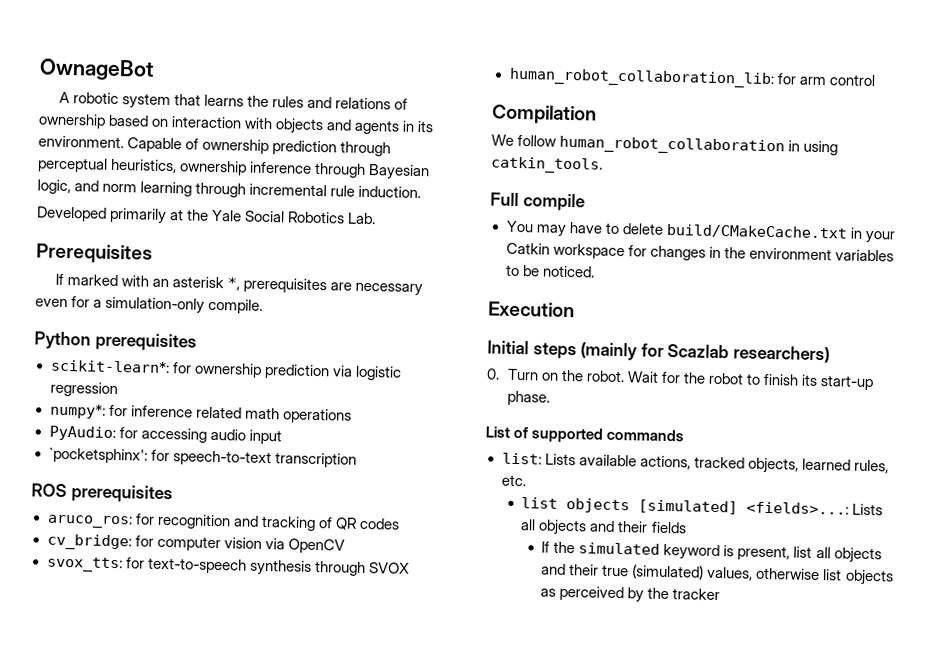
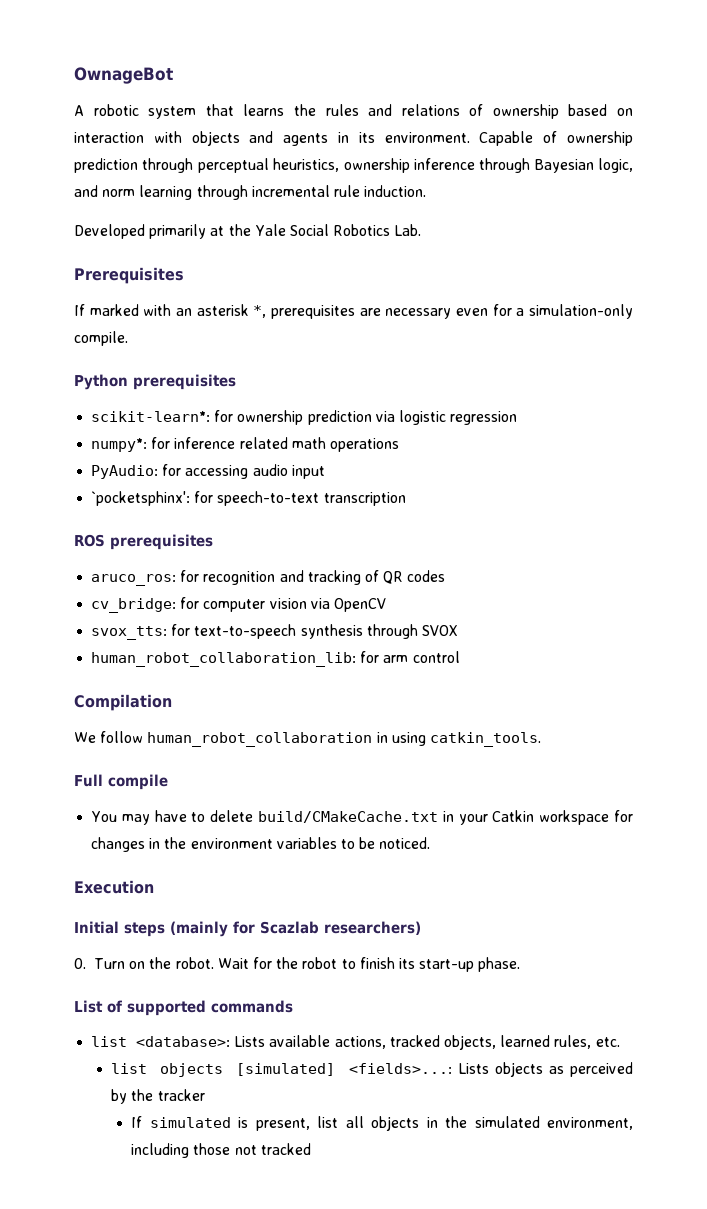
[501,452,542,465] list: -> [91,1036,231,1047] list <database>:
[520,519,687,536] [541,541,882,564] [541,563,843,581] all objects and their fields // If the simulated keyword is present, list all objects and their true (simulated) values, otherwise list -> (489, 1068) none
(721, 594) none -> [131,1116,633,1131] [131,1143,311,1158] // If simulated is present, list all objects in the simulated environment, including those not tracked

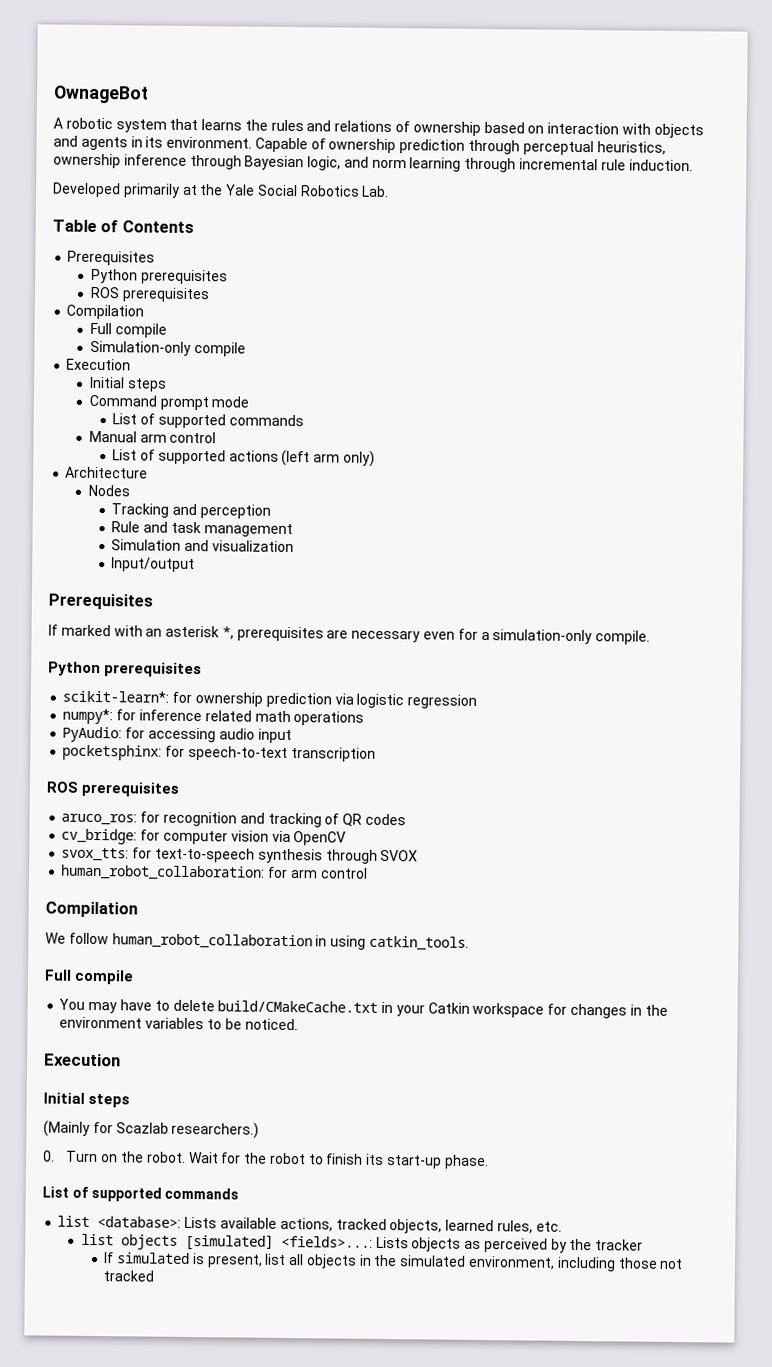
(422, 230) none -> [52,219,194,233] [67,250,156,266] [90,268,228,285] [89,286,210,303] [66,304,145,320] [89,322,167,338] [89,340,246,357] [66,358,132,371] [89,376,167,392] [88,394,250,411] [112,413,304,429] [88,430,217,444] [112,449,375,467] [65,466,149,479] [87,484,131,497] [111,503,271,519] [111,521,293,538] [111,539,294,553] [111,557,196,573] // Table of Contents // Prerequisites // Python prerequisites // ROS prerequisites // Compilation // Full compile // Simulation-only compile // Execution // Initial steps // Command prompt mode // List of supported commands // Manual arm control // List of supported actions (left arm only) // Architecture // Nodes // Tracking and perception // Rule and task management // Simulation and visualization // Input/output
[91,491,191,506] `pocketsphinx': -> [62,744,163,761] pocketsphinx:
[91,652,357,667] human_robot_collaboration_lib: -> [60,864,266,881] human_robot_collaboration:
[170,921,228,937] (mainly -> [43,1120,90,1137] // (Mainly
[324,921,421,935] researchers) -> [171,1121,260,1139] researchers.)

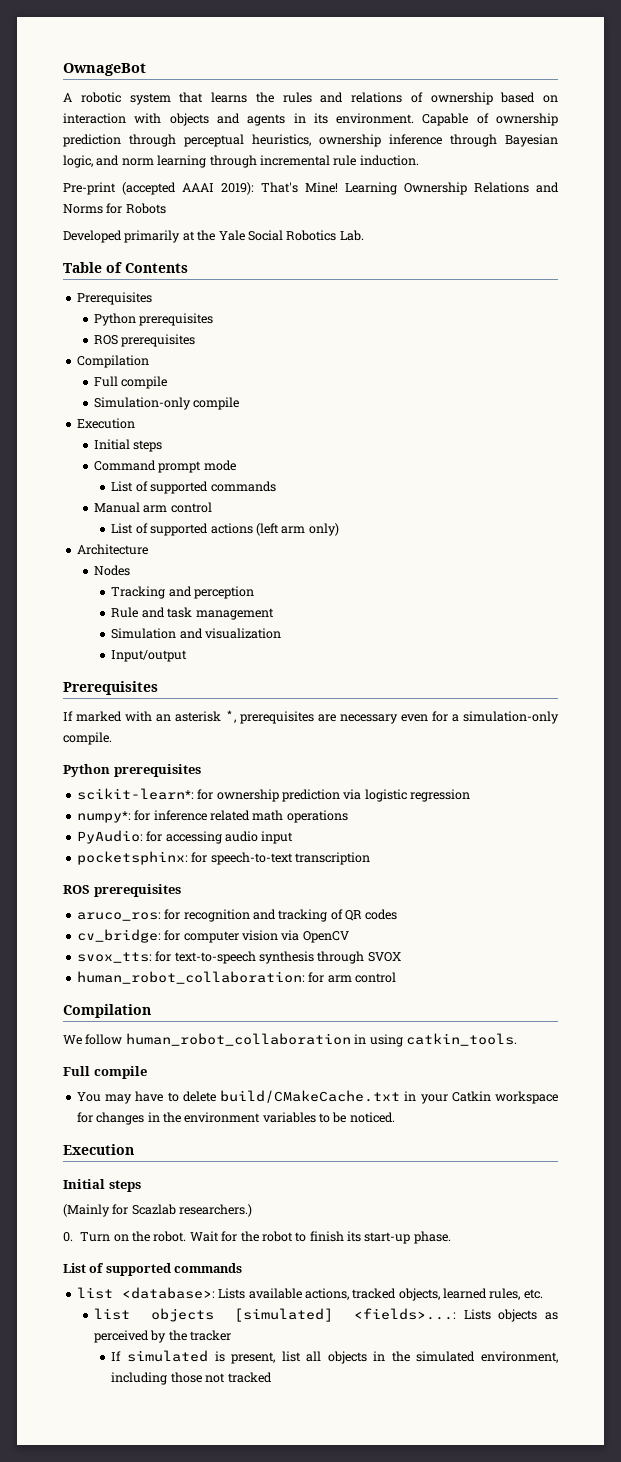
(693, 165) none -> [63,182,559,195] [63,203,166,214] // Pre-print (accepted AAAI 2019): That's Mine! Learning Ownership Relations and Norms for Robots

